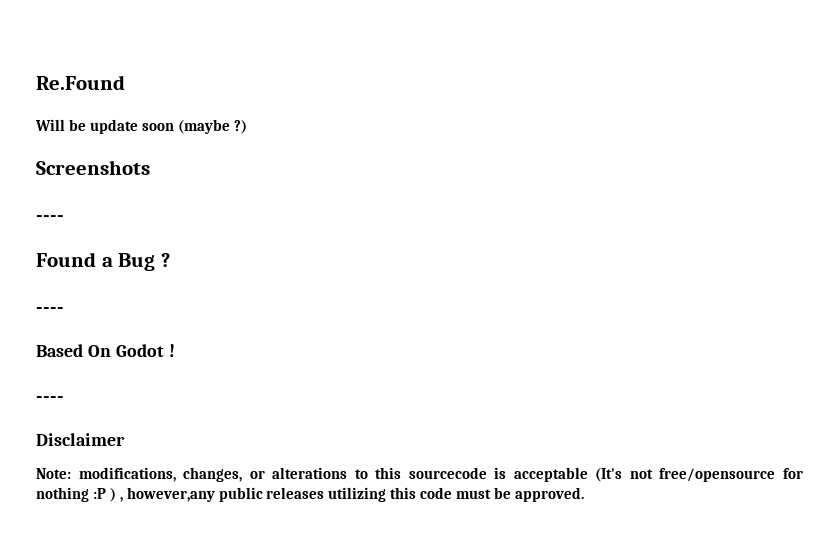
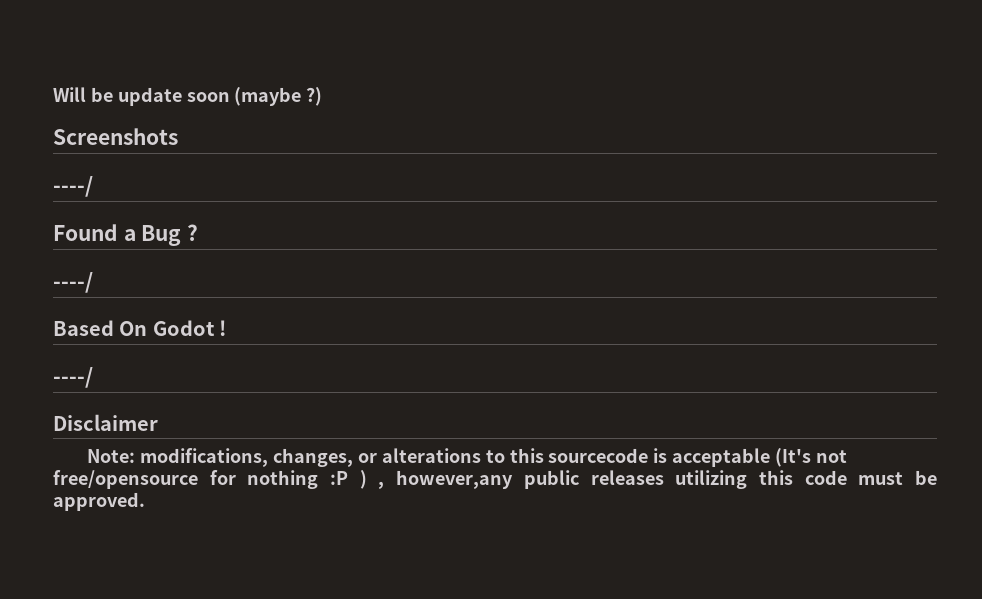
[36,75,125,90] Re.Found // -> (53, 94) none
[36,215,64,221] ---- -> [53,176,93,197] ----/
[36,307,64,313] ---- -> [53,272,93,293] ----/
[36,396,64,402] ---- -> [53,367,93,388] ----/

